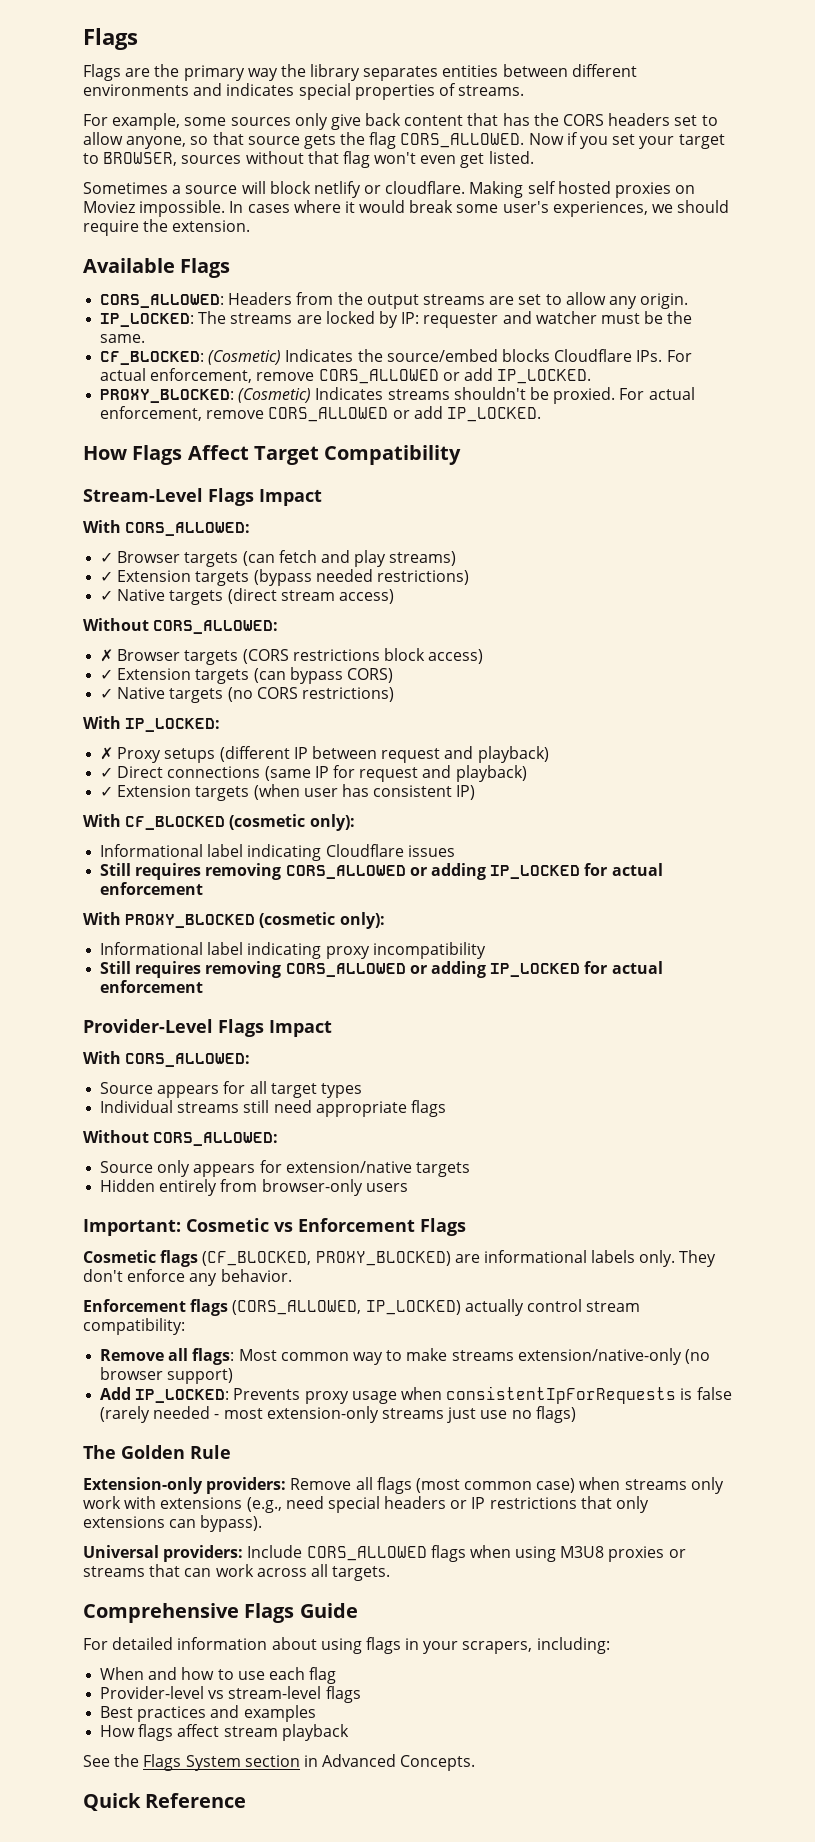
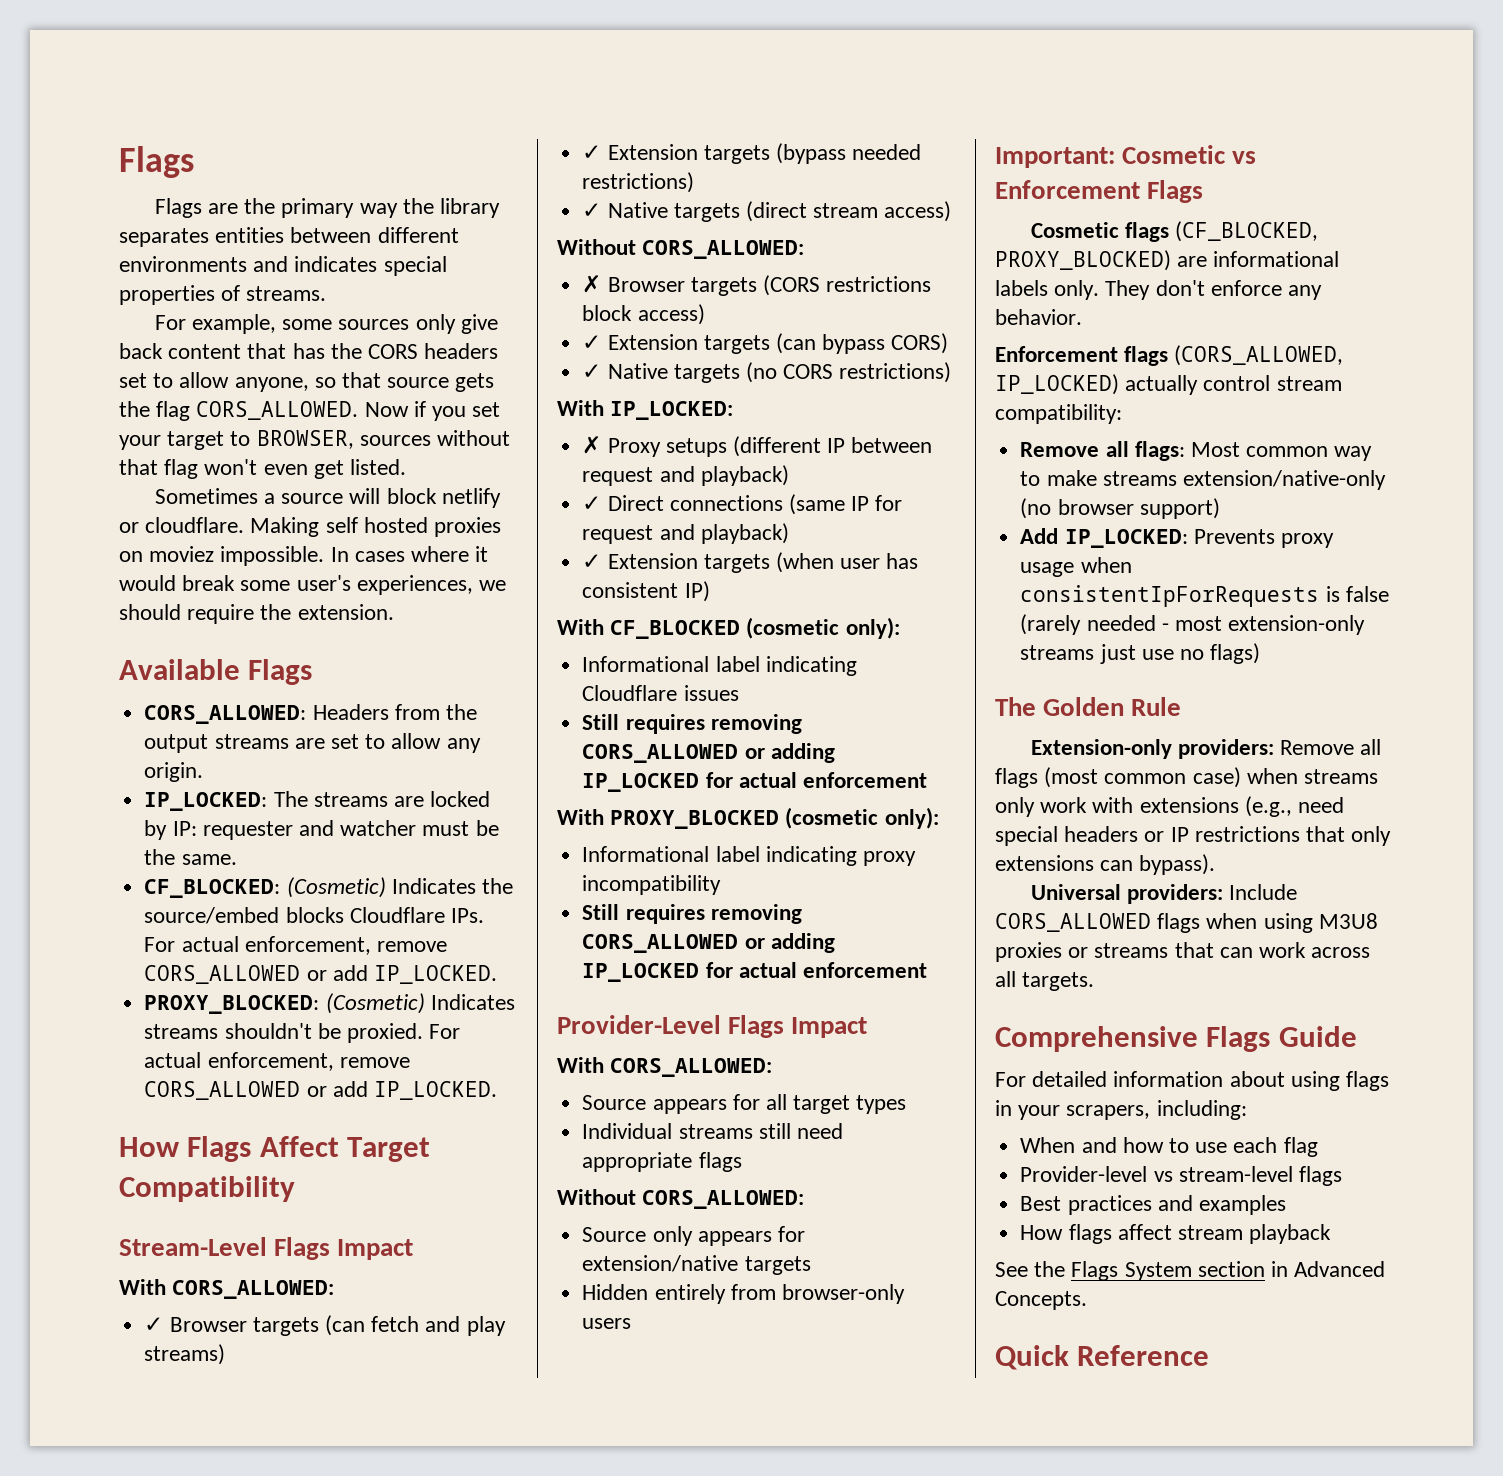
[83,201,135,213] Moviez -> [149,546,215,562] moviez

